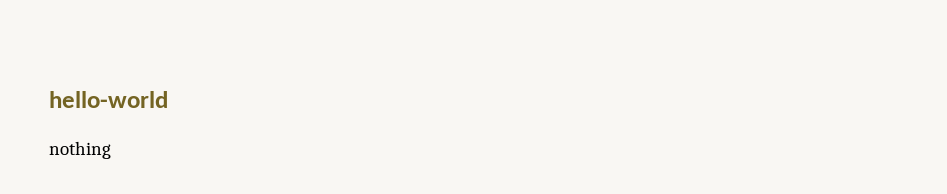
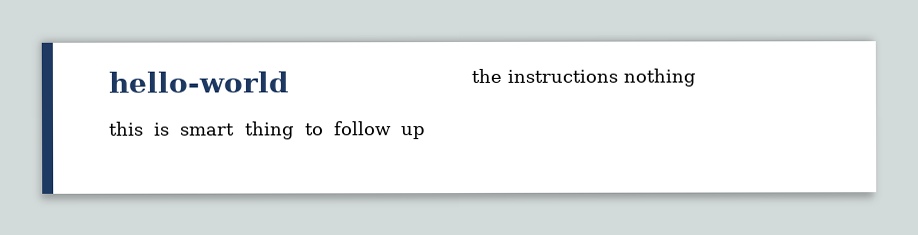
(168, 99) none -> [109,121,426,140] [471,68,618,83] this is smart thing to follow up the instructions

